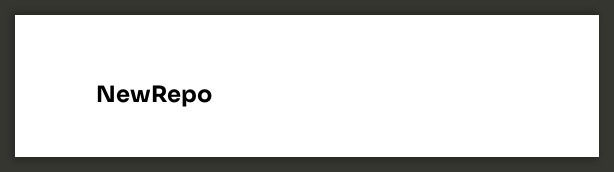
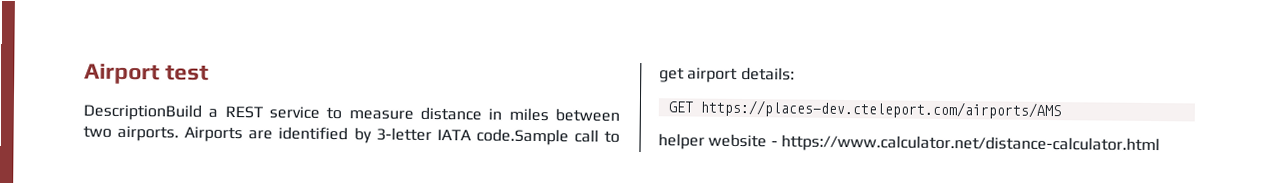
[96,85,212,107] NewRepo -> [84,63,210,85] [83,103,620,122] [83,125,621,146] [659,66,795,83] [667,99,1061,120] [658,133,1160,155] Airport test // DescriptionBuild a REST service to measure distance in miles between two airports. Airports are identified by 3-letter IATA code.Sample call to get airport details: // GET https://places-dev.cteleport.com/airports/AMS // helper website - https://www.calculator.net/distance-calculator.html

